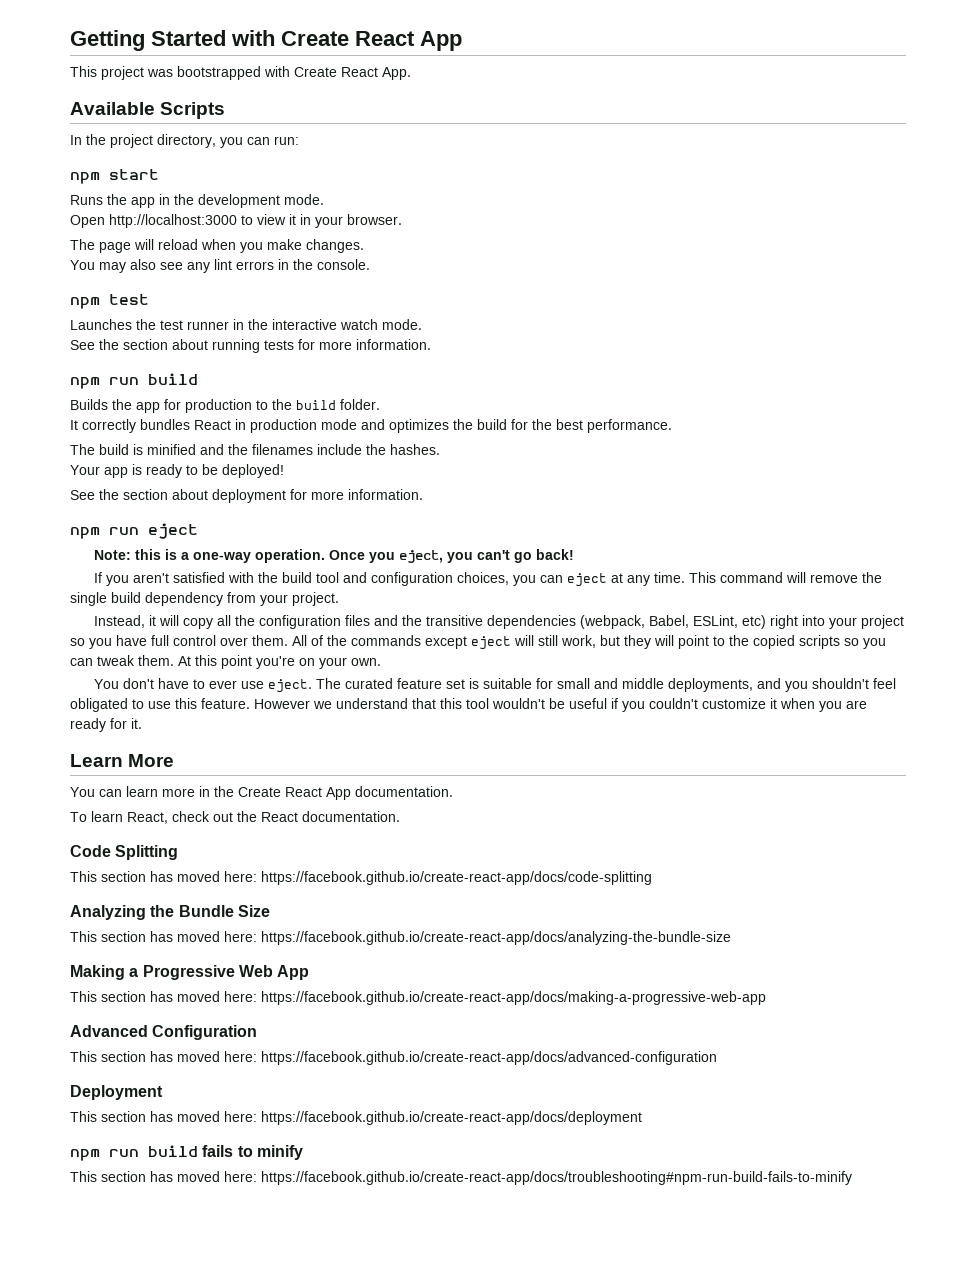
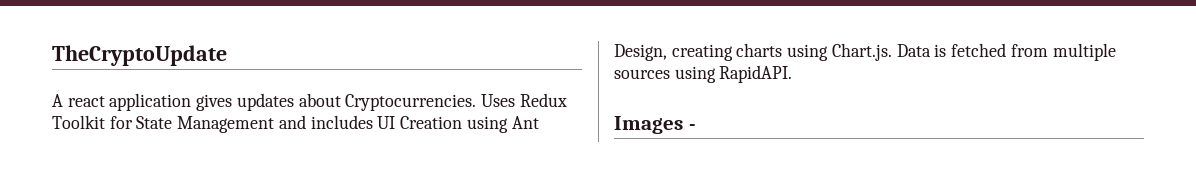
[70,30,462,51] [70,66,411,80] [70,102,226,119] [70,134,299,148] [70,169,159,184] [70,194,324,208] [70,214,402,228] [70,239,364,253] [70,259,370,273] [70,294,149,309] [70,319,422,330] [70,339,431,353] [70,373,198,389] [70,399,380,413] [70,419,672,433] [70,444,440,455] [70,464,284,478] [70,489,423,503] [70,523,198,539] [94,549,575,563] [94,572,883,587] [70,592,339,606] [94,615,905,629] [70,635,886,650] [70,655,381,669] [94,678,897,693] [70,698,867,712] [70,718,142,732] [70,754,175,767] [70,786,453,800] [70,811,400,824] [70,845,179,860] [70,871,652,885] [70,905,270,920] [70,931,731,945] [70,965,310,980] [70,991,766,1005] [70,1025,258,1040] [70,1051,717,1065] [70,1085,163,1100] [70,1111,642,1125] [70,1145,303,1161] [70,1171,852,1185] Getting Started with Create React App // This project was bootstrapped with Create React App. // Available Scripts // In the project directory, you can run: // npm start // Runs the app in the development mode. // Open http://localhost:3000 to view it in your browser. // The page will reload when you make changes. // You may also see any lint errors in the console. // npm test // Launches the test runner in the interactive watch mode. // See the section about running tests for more information. // npm run build // Builds the app for production to the build folder. // It correctly bundles React in production mode and optimizes the build for the best performance. // The build is minified and the filenames include the hashes. // Your app is ready to be deployed! // See the section about deployment for more information. // npm run eject // Note: this is a one-way operation. Once you eject, you can't go back! // If you aren't satisfied with the build tool and configuration choices, you can eject at any time. This command will remove the single build dependency from your project. // Instead, it will copy all the configuration files and the transitive dependencies (webpack, Babel, ESLint, etc) right into your project so you have full control over them. All of the commands except eject will still work, but they will point to the copied scripts so you can tweak them. At this point you're on your own. // You don't have to ever use eject. The curated feature set is suitable for small and middle deployments, and you shouldn't feel obligated to use this feature. However we understand that this tool wouldn't be useful if you couldn't customize it when you are ready for it. // Learn More // You can learn more in the Create React App documentation. // To learn React, check out the React documentation. // Code Splitting // This section has moved here: https://facebook.github.io/create-react-app/docs/code-splitting // Analyzing the Bundle Size // This section has moved here: https://facebook.github.io/create-react-app/docs/analyzing-the-bundle-size // Making a Progressive Web App // This section has moved here: https://facebook.github.io/create-react-app/docs/making-a-progressive-web-app // Advanced Configuration // This section has moved here: https://facebook.github.io/create-react-app/docs/advanced-configuration // Deployment // This section has moved here: https://facebook.github.io/create-react-app/docs/deployment // npm run build fails to minify // This section has moved here: https://facebook.github.io/create-react-app/docs/troubleshooting#npm-run-build-fails-to-minify -> [52,45,227,66] [52,93,567,111] [52,115,539,133] [614,43,1116,61] [614,65,793,83] [614,116,696,134] TheCryptoUpdate // A react application gives updates about Cryptocurrencies. Uses Redux Toolkit for State Management and includes UI Creation using Ant Design, creating charts using Chart.js. Data is fetched from multiple sources using RapidAPI. // Images -

